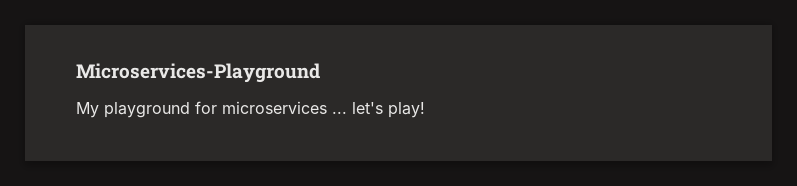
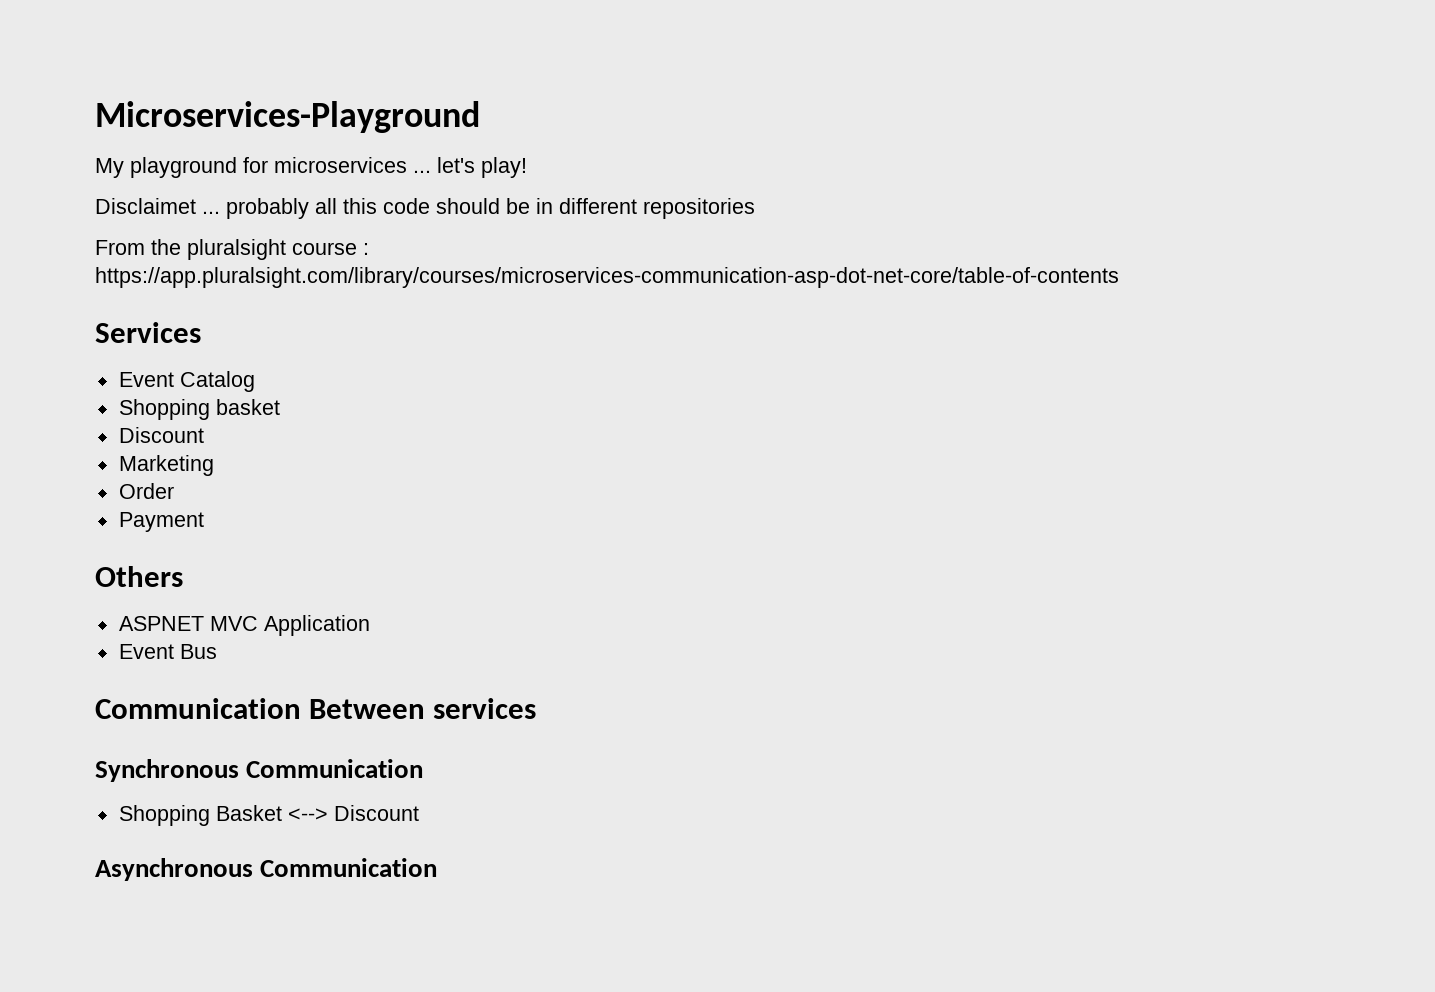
(425, 110) none -> [95,198,755,219] [95,239,369,260] [95,267,1119,288] [95,322,201,343] [118,371,255,392] [118,399,280,420] [118,427,204,443] [118,455,214,476] [118,483,174,499] [118,512,204,532] [95,566,183,587] [118,615,370,636] [118,644,217,659] [95,698,537,719] [95,759,424,782] [118,805,419,826] [95,858,438,881] // Disclaimet ... probably all this code should be in different repositories // From the pluralsight course : https://app.pluralsight.com/library/courses/microservices-communication-asp-dot-net-core/table-of-contents // Services // Event Catalog // Shopping basket // Discount // Marketing // Order // Payment // Others // ASPNET MVC Application // Event Bus // Communication Between services // Synchronous Communication // Shopping Basket <--> Discount // Asynchronous Communication

